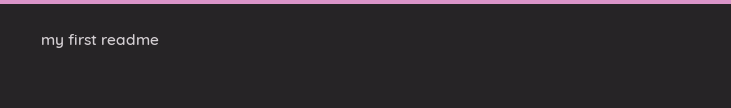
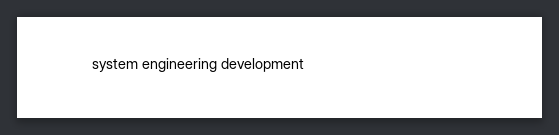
[41,34,160,48] my first readme -> [92,58,304,72] system engineering development

